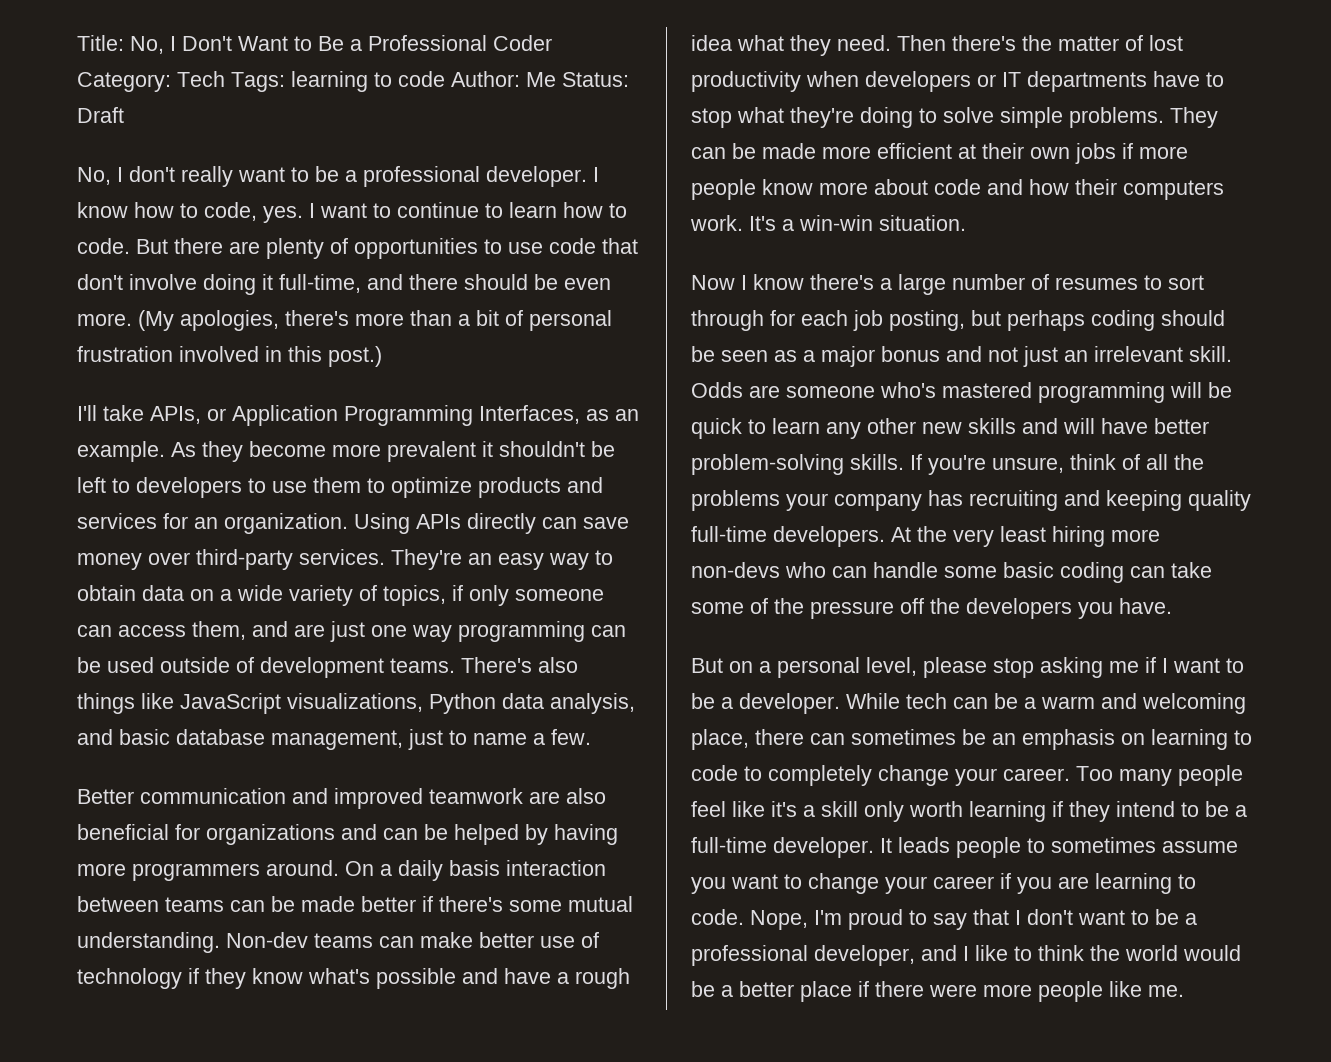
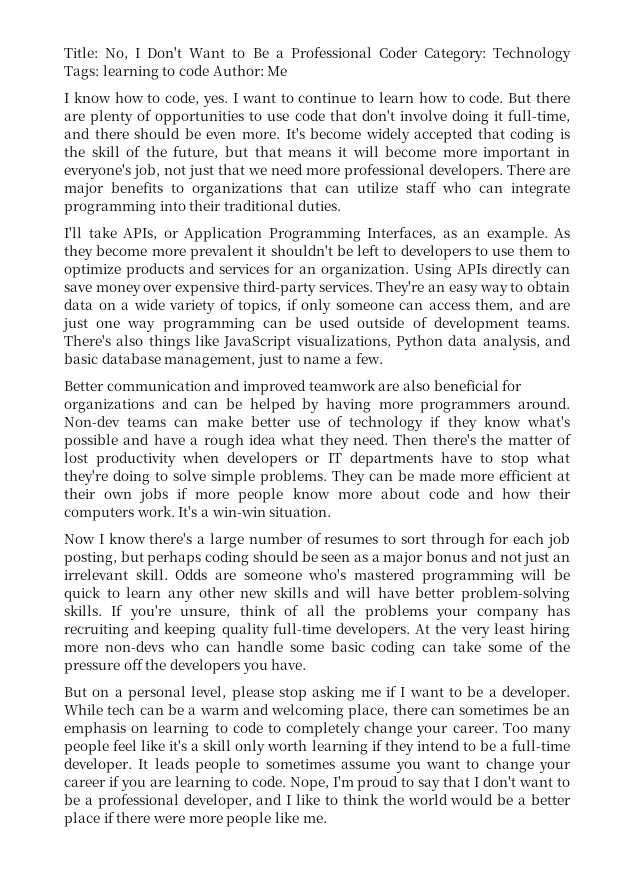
[177,71,225,87] Tech -> [493,47,572,62] Technology
[562,72,629,87] [77,107,124,123] [77,166,587,187] Status: Draft // No, I don't really want to be a professional developer. -> (288, 71) //
[138,310,612,331] [77,346,382,367] (My apologies, there's more than a bit of personal frustration involved in this post.) -> [285,128,570,143] [64,146,571,161] [64,164,570,179] [64,182,570,197] [64,200,341,215] It's become widely accepted that coding is the skill of the future, but that means it will become more important in everyone's job, not just that we need more professional developers. There are major benefits to organizations that can utilize staff who can integrate programming into their traditional duties.
(190, 558) none -> [175,282,240,296] expensive
[345,860,606,881] [77,896,633,912] [77,932,220,953] On a daily basis interaction between teams can be made better if there's some mutual understanding. -> (570, 403) none

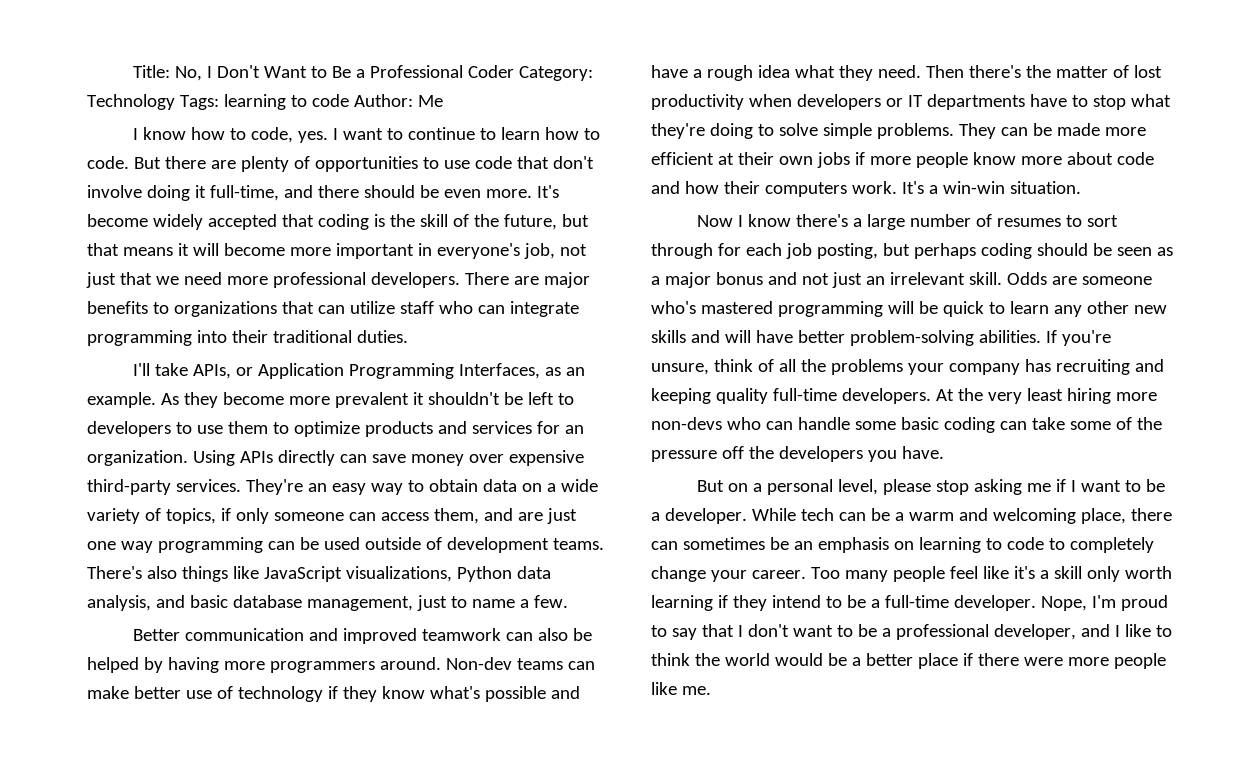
[378,380,523,391] [64,398,219,413] are also beneficial for organizations and can -> [506,628,569,641] can also
[64,605,102,616] skills. -> [978,330,1041,343] abilities.
[138,758,572,773] [64,776,286,791] It leads people to sometimes assume you want to change your career if you are learning to code. -> (1036, 603) none

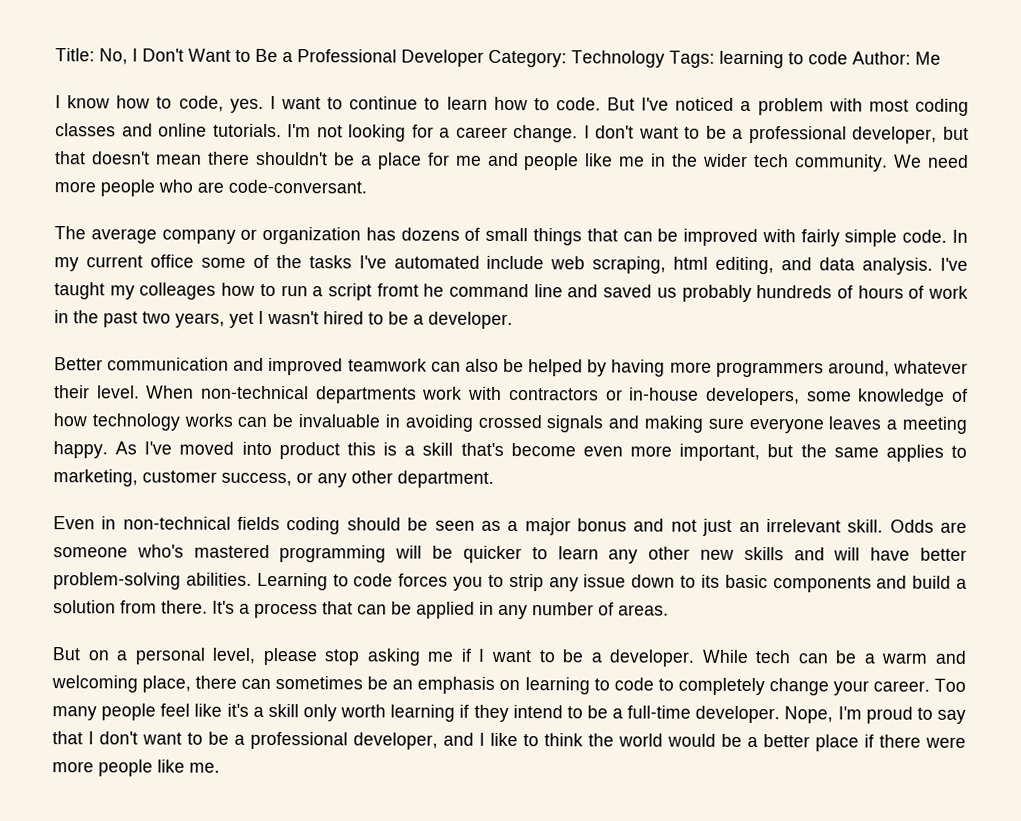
[468,65,515,78] Coder -> [401,49,484,67] Developer
[164,156,594,172] [87,185,559,201] [87,214,589,230] [87,243,587,259] [86,272,590,288] [87,301,579,317] [87,330,408,346] [133,363,586,379] [87,392,574,408] [87,421,584,437] [87,450,584,466] [87,479,598,495] [87,508,577,524] [87,537,604,553] [87,566,551,582] [87,595,568,611] there are plenty of opportunities to use code that don't involve doing it full-time, and there should be even more. It's become widely accepted that coding is the skill of the future, but that means it will become more important in everyone's job, not just that we need more professional developers. There are major benefits to organizations that can utilize staff who can integrate programming into their traditional duties. // I'll take APIs, or Application Programming Interfaces, as an example. As they become more prevalent it shouldn't be left to developers to use them to optimize products and services for an organization. Using APIs directly can save money over expensive third-party services. They're an easy way to obtain data on a wide variety of topics, if only someone can access them, and are just one way programming can be used outside of development teams. There's also things like JavaScript visualizations, Python data analysis, and basic database management, just to name a few. -> [641,97,969,116] [55,123,969,144] [55,151,970,172] [54,179,367,197] [54,226,969,247] [54,254,969,275] [54,282,969,303] [54,310,513,330] I've noticed a problem with most coding classes and online tutorials. I'm not looking for a career change. I don't want to be a professional developer, but that doesn't mean there shouldn't be a place for me and people like me in the wider tech community. We need more people who are code-conversant. // The average company or organization has dozens of small things that can be improved with fairly simple code. In my current office some of the tasks I've automated include web scraping, html editing, and data analysis. I've taught my colleages how to run a script fromt he command line and saved us probably hundreds of hours of work in the past two years, yet I wasn't hired to be a developer.
[379,657,595,670] [87,686,580,702] [651,65,1162,81] [651,94,1171,110] [651,123,1146,139] [651,152,1154,168] [651,181,1081,197] [697,214,1119,230] [651,243,976,259] around. Non-dev teams can make better use of technology if they know what's possible and have a rough idea what they need. Then there's the matter of lost productivity when developers or IT departments have to stop what they're doing to solve simple problems. They can be made more efficient at their own jobs if more people know more about code and how their computers work. It's a win-win situation. // Now I know there's a large number of resumes to sort through for each job posting, but perhaps -> [827,360,968,377] [54,385,969,406] [53,413,967,434] [53,441,967,462] [53,469,494,488] [53,516,281,531] around, whatever their level. When non-technical departments work with contractors or in-house developers, some knowledge of how technology works can be invaluable in avoiding crossed signals and making sure everyone leaves a meeting happy. As I've moved into product this is a skill that's become even more important, but the same applies to marketing, customer success, or any other department. // Even in non-technical fields
[942,301,984,317] quick -> [462,545,522,564] quicker
[1045,330,1111,346] [651,359,1164,375] [651,388,1157,404] [651,417,1162,433] [651,446,944,462] If you're unsure, think of all the problems your company has recruiting and keeping quality full-time developers. At the very least hiring more non-devs who can handle some basic coding can take some of the pressure off the developers you have. -> [256,572,968,593] [53,600,669,620] Learning to code forces you to strip any issue down to its basic components and build a solution from there. It's a process that can be applied in any number of areas.

